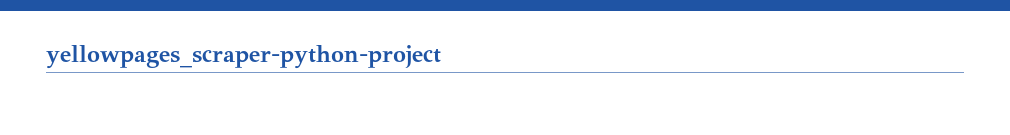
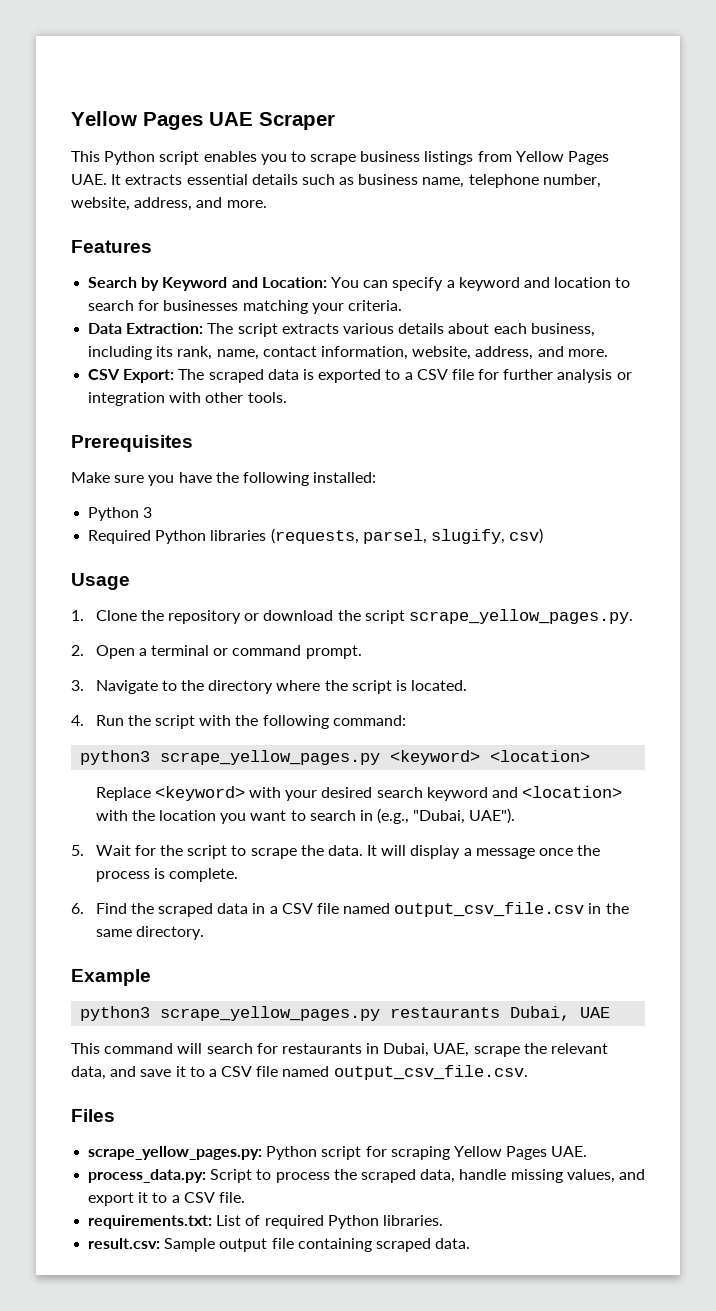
[46,45,441,69] yellowpages_scraper-python-project -> [71,111,335,130] [71,151,610,165] [71,174,601,188] [71,197,267,211] [71,240,152,253] [88,277,631,291] [88,300,402,314] [88,323,595,337] [88,346,608,360] [88,369,632,383] [88,392,287,406] [71,435,193,452] [71,472,377,486] [88,507,153,521] [88,528,544,544] [71,573,130,590] [71,609,633,624] [71,645,362,659] [71,680,468,694] [71,715,406,729] [80,750,591,765] [95,786,623,801] [95,808,516,824] [71,845,601,859] [95,868,238,882] [71,902,629,917] [95,926,204,940] [71,969,151,986] [80,1006,611,1021] [71,1043,609,1057] [71,1065,528,1080] [71,1109,115,1122] [88,1146,588,1160] [88,1169,645,1183] [88,1192,245,1206] [88,1215,443,1229] [88,1238,471,1252] Yellow Pages UAE Scraper // This Python script enables you to scrape business listings from Yellow Pages UAE. It extracts essential details such as business name, telephone number, website, address, and more. // Features // Search by Keyword and Location: You can specify a keyword and location to search for businesses matching your criteria. // Data Extraction: The script extracts various details about each business, including its rank, name, contact information, website, address, and more. // CSV Export: The scraped data is exported to a CSV file for further analysis or integration with other tools. // Prerequisites // Make sure you have the following installed: // Python 3 // Required Python libraries (requests, parsel, slugify, csv) // Usage // 1. Clone the repository or download the script scrape_yellow_pages.py. // 2. Open a terminal or command prompt. // 3. Navigate to the directory where the script is located. // 4. Run the script with the following command: // python3 scrape_yellow_pages.py <keyword> <location> // Replace <keyword> with your desired search keyword and <location> with the location you want to search in (e.g., "Dubai, UAE"). // 5. Wait for the script to scrape the data. It will display a message once the process is complete. // 6. Find the scraped data in a CSV file named output_csv_file.csv in the same directory. // Example // python3 scrape_yellow_pages.py restaurants Dubai, UAE // This command will search for restaurants in Dubai, UAE, scrape the relevant data, and save it to a CSV file named output_csv_file.csv. // Files // scrape_yellow_pages.py: Python script for scraping Yellow Pages UAE. // process_data.py: Script to process the scraped data, handle missing values, and export it to a CSV file. // requirements.txt: List of required Python libraries. // result.csv: Sample output file containing scraped data.

